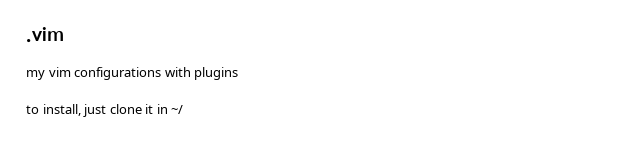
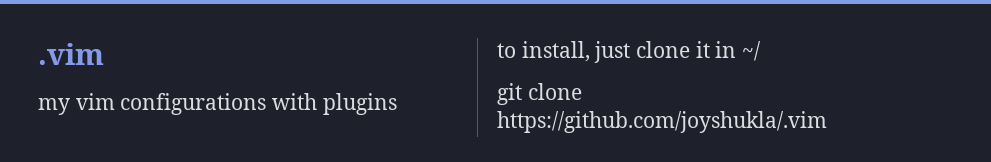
(184, 109) none -> [497,83,582,105] [497,111,827,133] // git clone https://github.com/joyshukla/.vim

